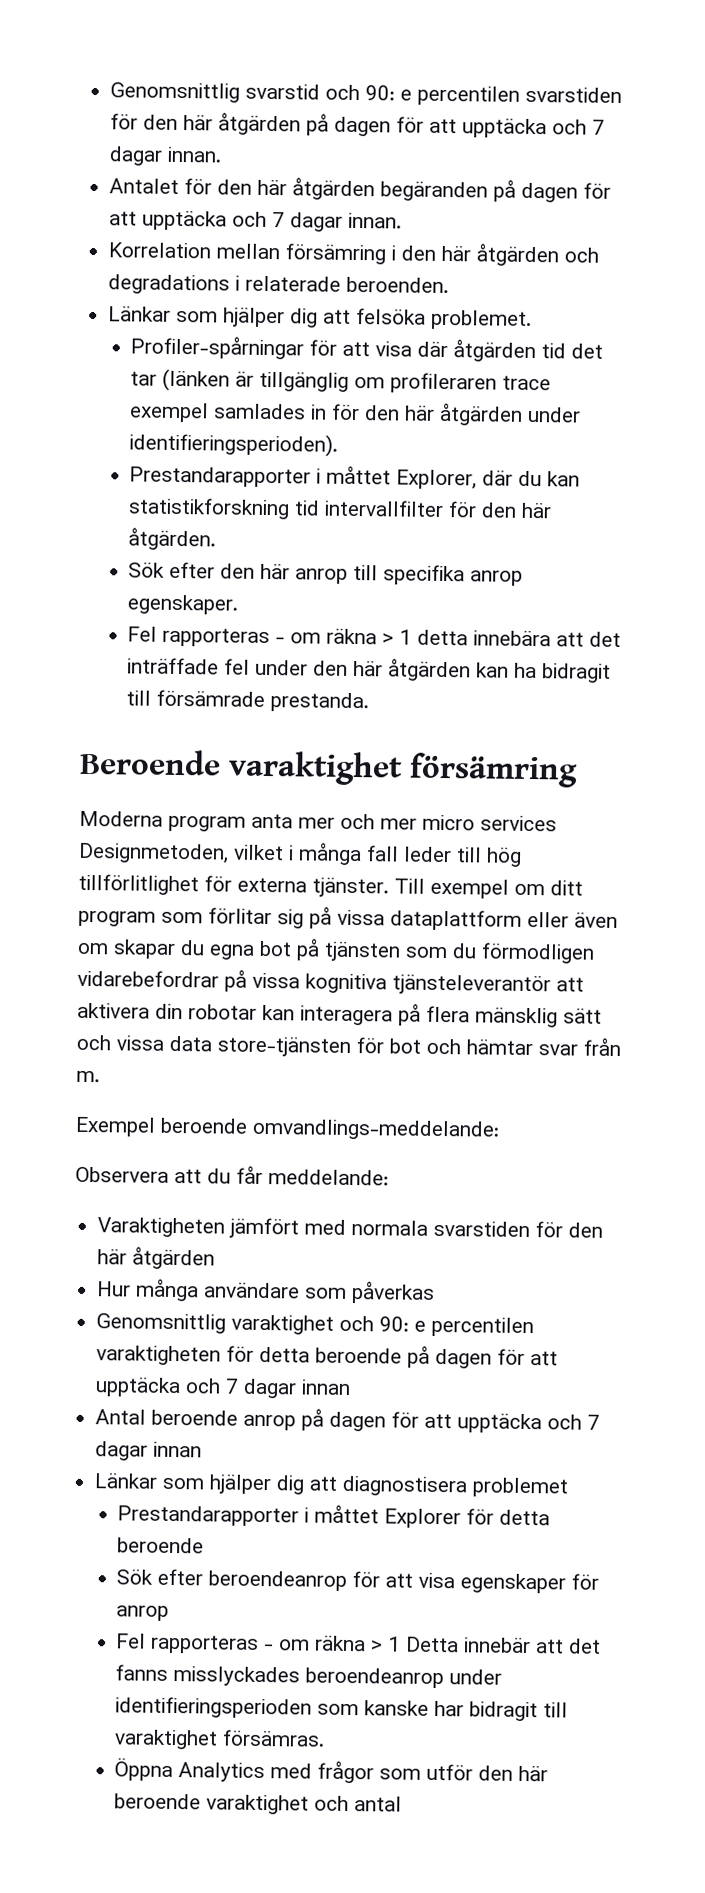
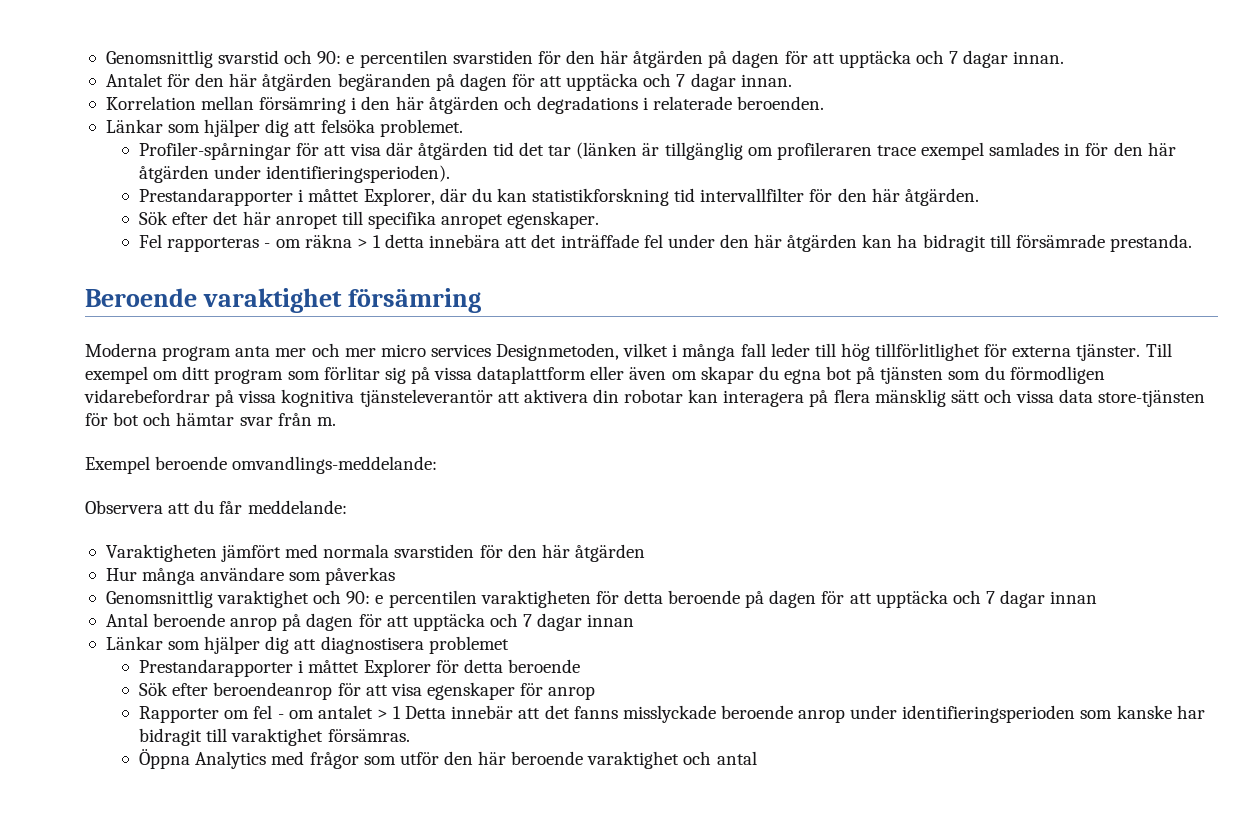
[220,563,349,584] den här anrop -> [213,211,338,229] det här anropet
[470,570,524,586] anrop -> [441,214,504,229] anropet
[116,1633,367,1654] Fel rapporteras - om räkna -> [139,705,373,723] Rapporter om fel - om antalet
[173,1666,445,1689] misslyckades beroendeanrop -> [622,705,846,723] misslyckade beroende anrop

